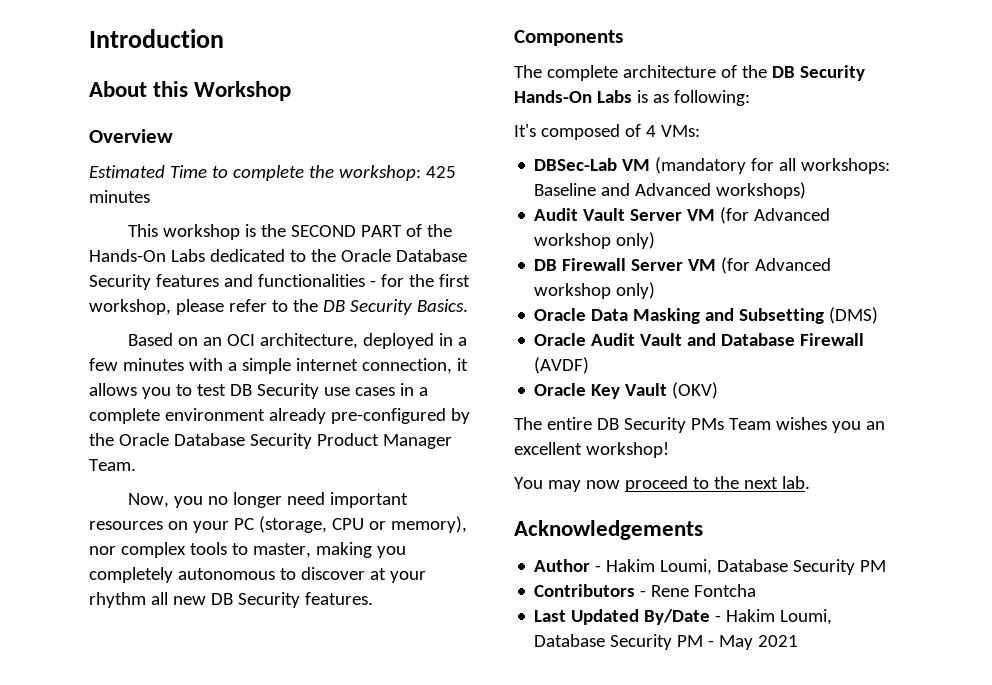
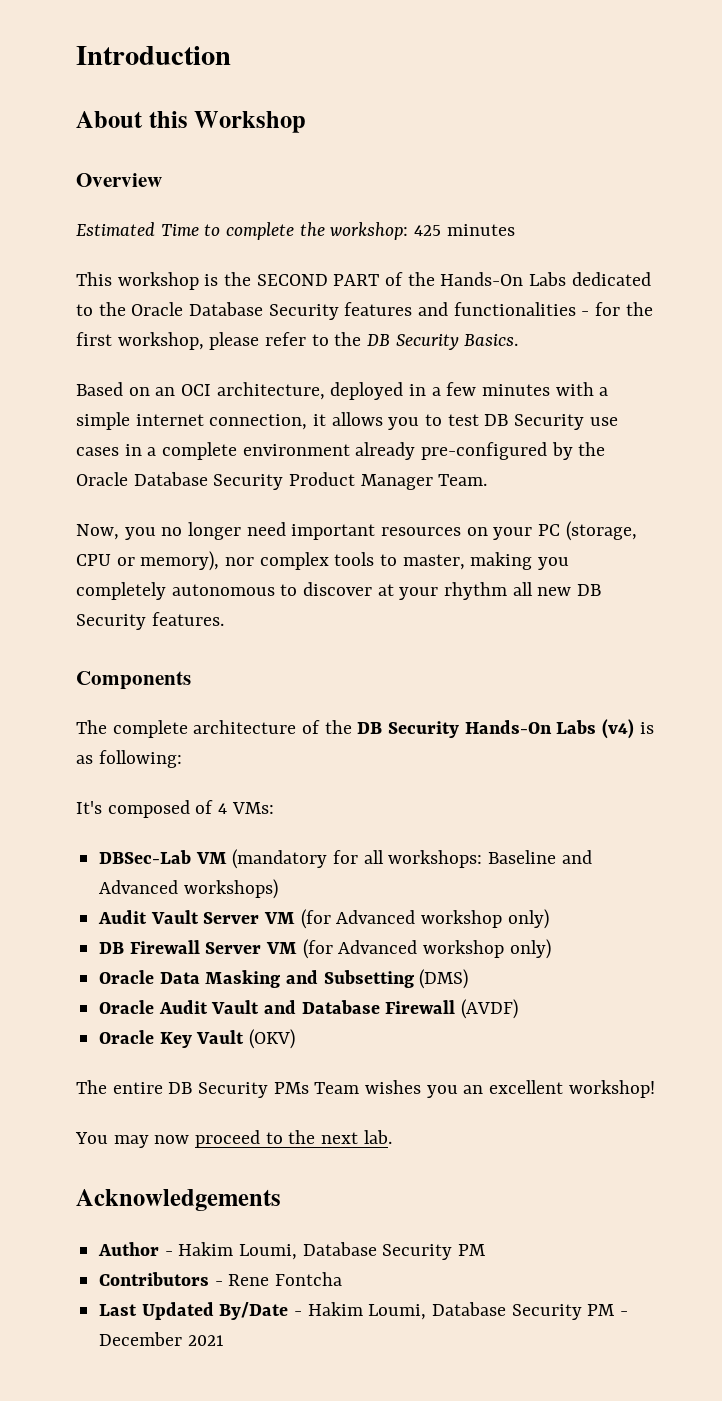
(632, 96) none -> [602,719,635,739] (v4)
[719,635,754,650] May -> [99,1332,183,1346] December

